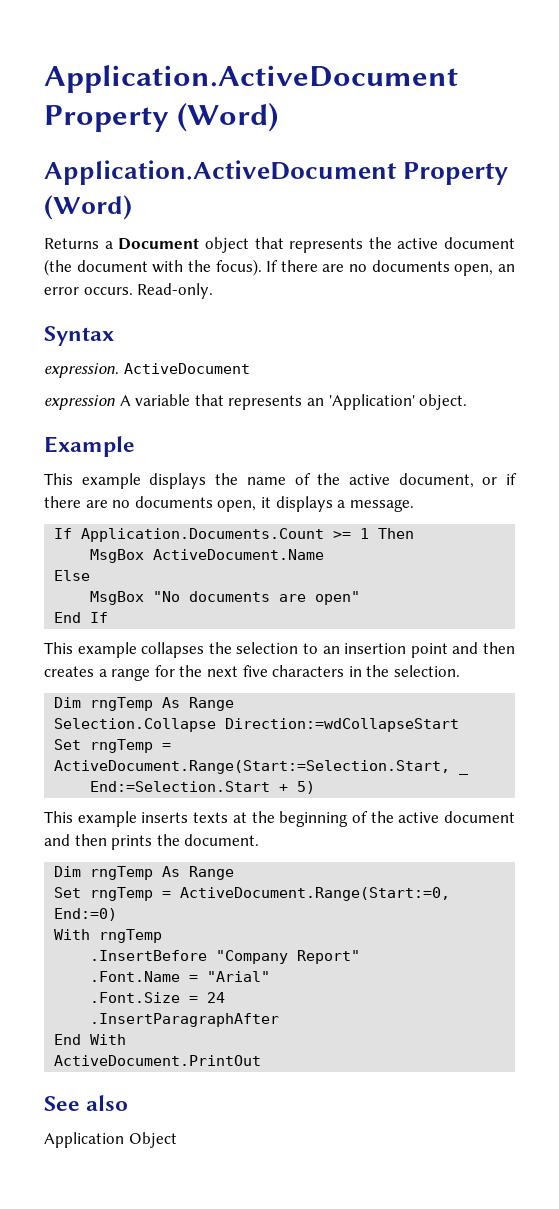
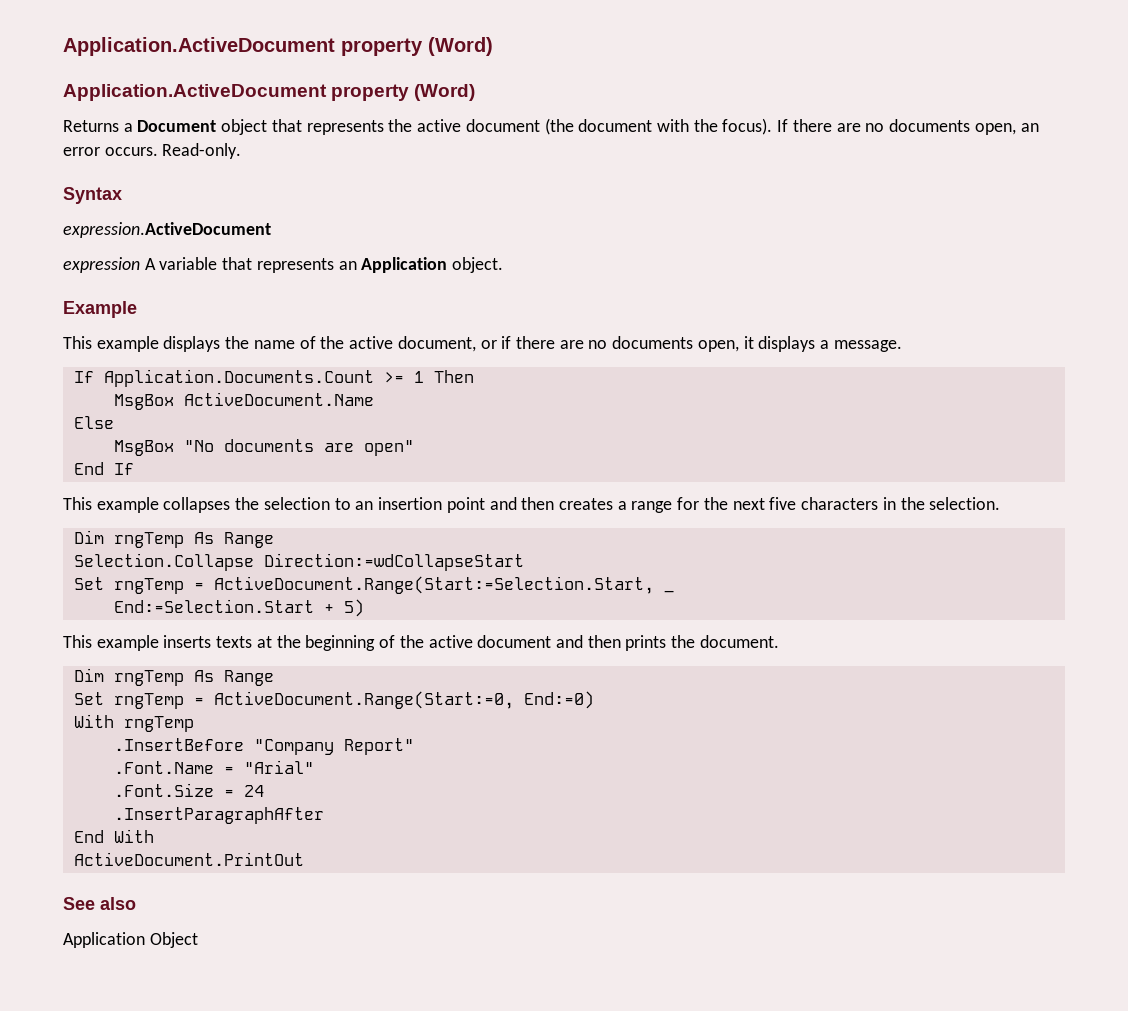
[44,65,458,93] [44,105,169,132] Application.ActiveDocument Property -> [63,37,423,56] Application.ActiveDocument property
[403,162,509,185] Property -> [331,84,410,101] property
[44,363,250,378] expression. ActiveDocument -> [63,222,271,238] expression.ActiveDocument
[328,394,415,410] 'Application' -> [361,257,448,273] Application

